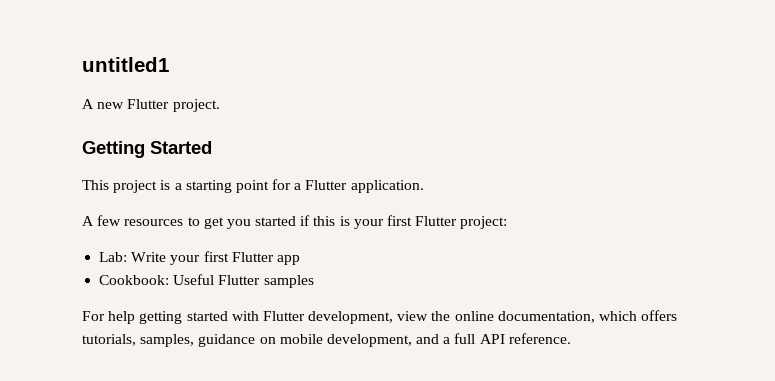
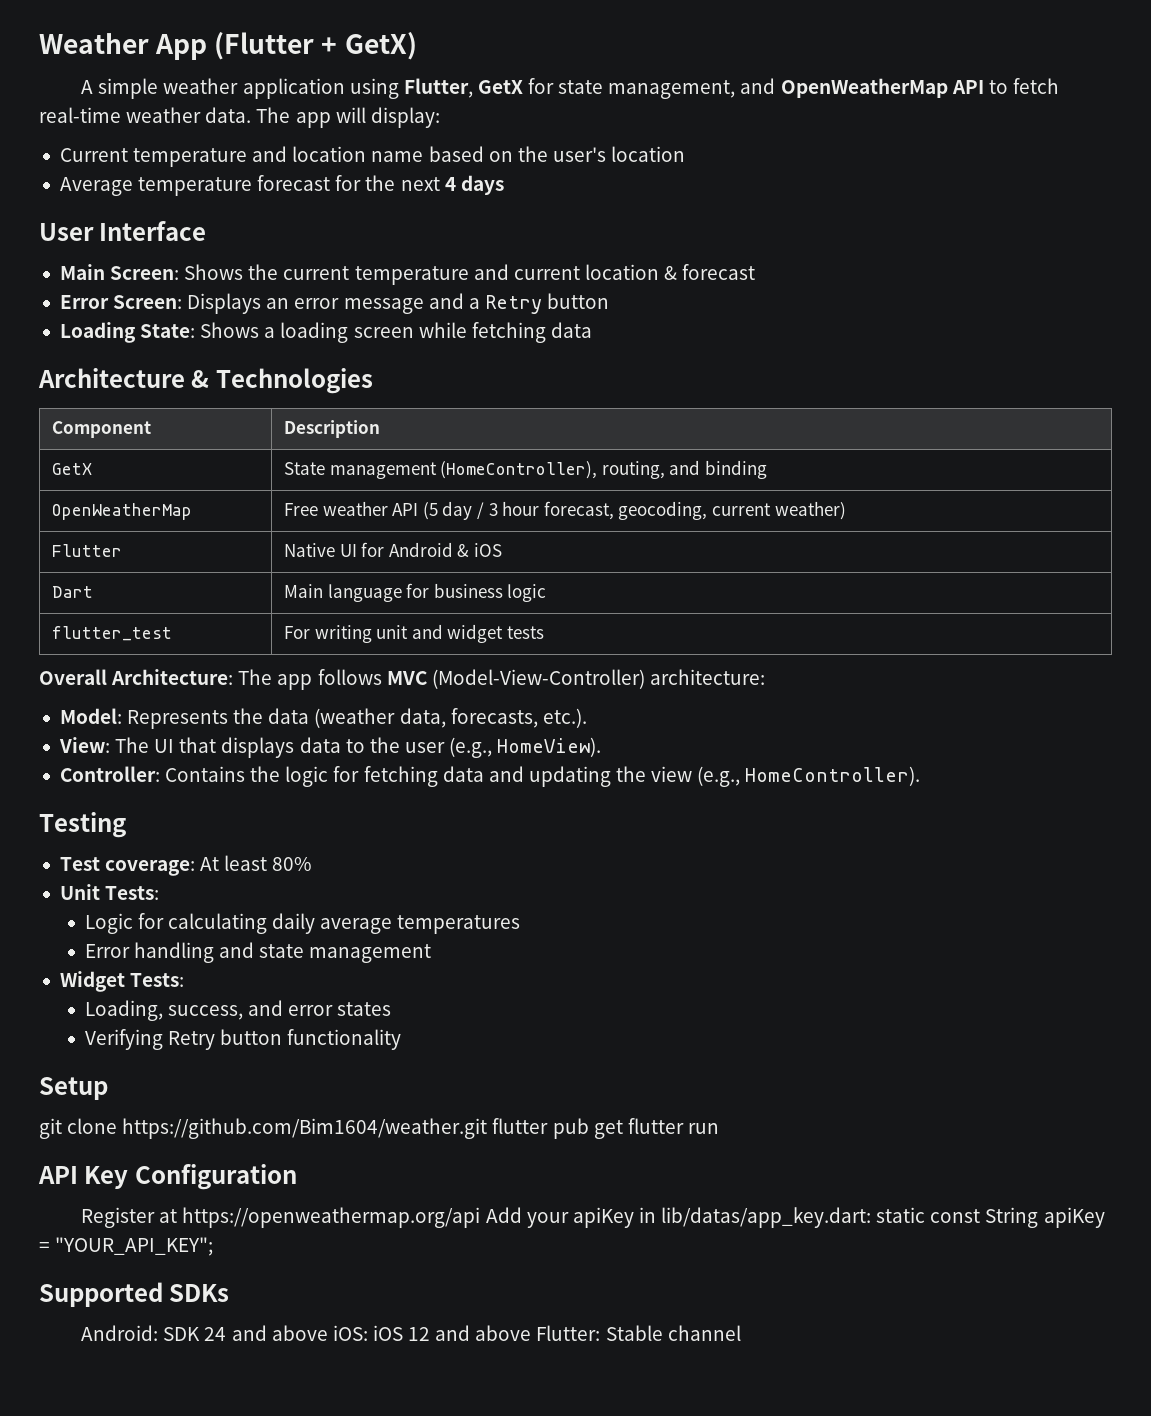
[82,57,169,72] [82,99,220,112] [82,141,212,158] [82,179,424,193] [82,215,508,229] [99,251,300,265] [99,274,314,288] [82,310,678,324] [82,333,571,347] untitled1 // A new Flutter project. // Getting Started // This project is a starting point for a Flutter application. // A few resources to get you started if this is your first Flutter project: // Lab: Write your first Flutter app // Cookbook: Useful Flutter samples // For help getting started with Flutter development, view the online documentation, which offers tutorials, samples, guidance on mobile development, and a full API reference. -> [39,32,417,60] [81,78,1059,99] [39,107,440,128] [59,146,686,167] [59,175,504,196] [39,221,207,241] [59,264,756,285] [59,293,610,314] [59,322,592,343] [38,368,373,394] [52,421,152,438] [284,420,381,438] [52,463,93,475] [284,460,768,479] [52,503,193,520] [284,501,846,520] [52,544,123,557] [284,542,503,557] [52,586,94,598] [284,583,547,602] [52,626,173,641] [284,624,545,643] [39,669,765,690] [59,708,587,729] [58,737,602,758] [59,766,921,787] [39,812,126,838] [59,855,313,876] [59,884,160,900] [84,913,521,934] [84,942,432,963] [59,971,185,992] [84,1000,392,1021] [84,1029,402,1050] [39,1077,108,1100] [39,1118,719,1139] [38,1164,297,1190] [81,1207,1105,1228] [39,1237,214,1256] [39,1282,230,1307] [81,1325,741,1341] Weather App (Flutter + GetX) // A simple weather application using Flutter, GetX for state management, and OpenWeatherMap API to fetch real-time weather data. The app will display: // Current temperature and location name based on the user's location // Average temperature forecast for the next 4 days // User Interface // Main Screen: Shows the current temperature and current location & forecast // Error Screen: Displays an error message and a Retry button // Loading State: Shows a loading screen while fetching data // Architecture & Technologies // Component | Description // GetX | State management (HomeController), routing, and binding // OpenWeatherMap | Free weather API (5 day / 3 hour forecast, geocoding, current weather) // Flutter | Native UI for Android & iOS // Dart | Main language for business logic // flutter_test | For writing unit and widget tests // Overall Architecture: The app follows MVC (Model-View-Controller) architecture: // Model: Represents the data (weather data, forecasts, etc.). // View: The UI that displays data to the user (e.g., HomeView). // Controller: Contains the logic for fetching data and updating the view (e.g., HomeController). // Testing // Test coverage: At least 80% // Unit Tests: // Logic for calculating daily average temperatures // Error handling and state management // Widget Tests: // Loading, success, and error states // Verifying Retry button functionality // Setup // git clone https://github.com/Bim1604/weather.git flutter pub get flutter run // API Key Configuration // Register at https://openweathermap.org/api Add your apiKey in lib/datas/app_key.dart: static const String apiKey = "YOUR_API_KEY"; // Supported SDKs // Android: SDK 24 and above iOS: iOS 12 and above Flutter: Stable channel

